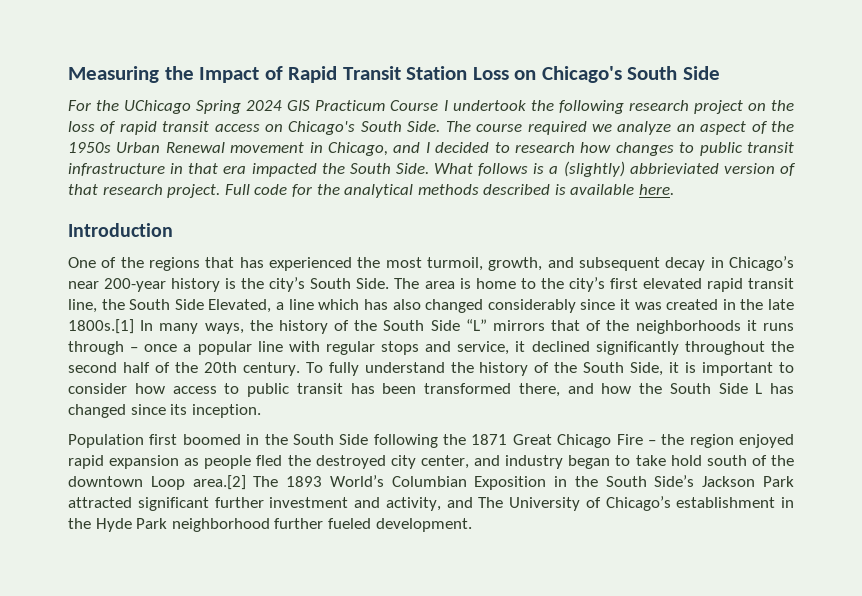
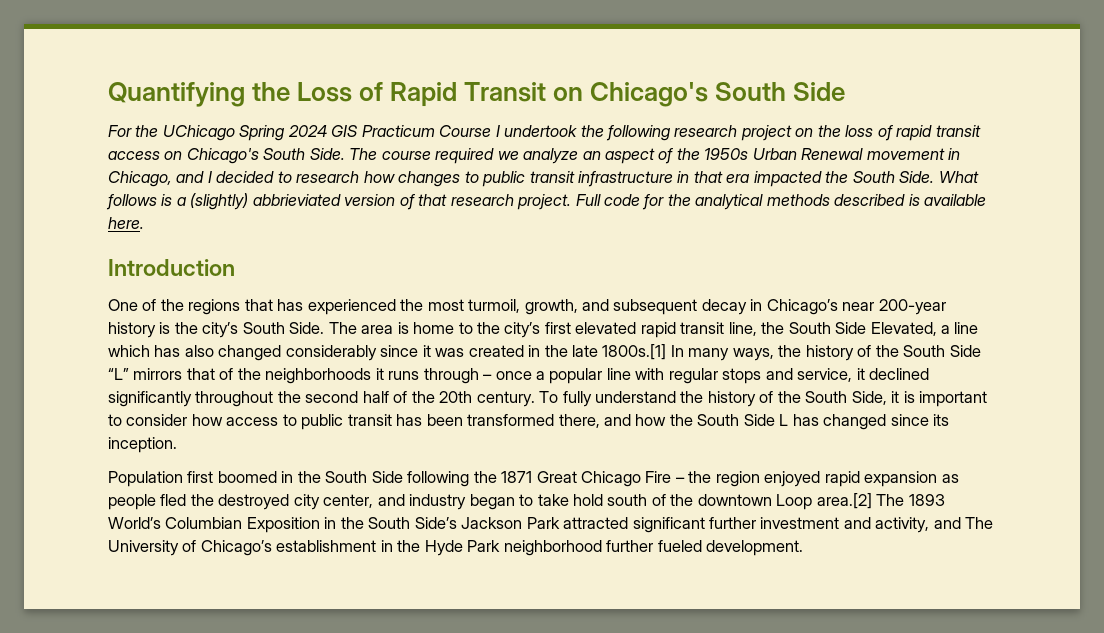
[68,66,260,83] Measuring the Impact -> [108,82,353,107] Quantifying the Loss
[406,66,509,80] Station Loss -> (547, 92) none

